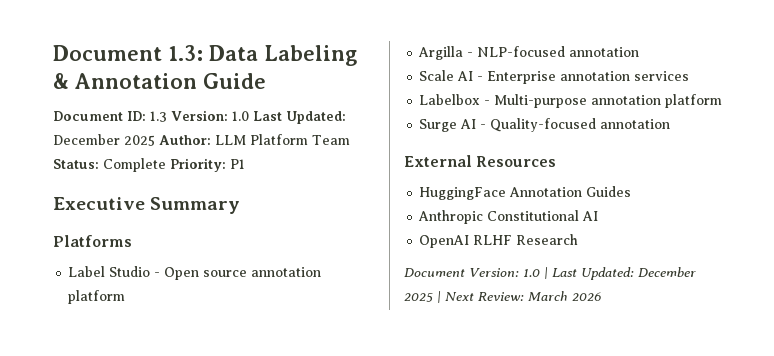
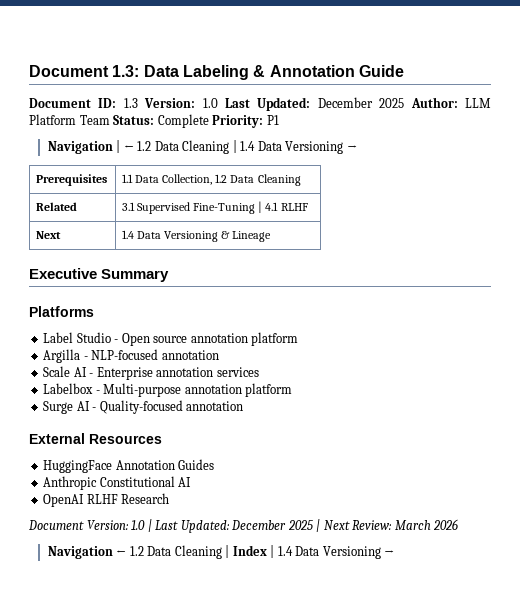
(245, 164) none -> [47,140,357,154] [36,174,108,186] [122,174,301,186] [36,202,78,211] [122,201,308,214] [36,231,62,239] [122,230,272,242] // Navigation | ← 1.2 Data Cleaning | 1.4 Data Versioning → // Prerequisites | 1.1 Data Collection, 1.2 Data Cleaning // Related | 3.1 Supervised Fine-Tuning | 4.1 RLHF // Next | 1.4 Data Versioning & Lineage
(601, 296) none -> [47,545,395,559] // Navigation ← 1.2 Data Cleaning | Index | 1.4 Data Versioning →

